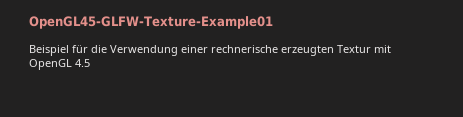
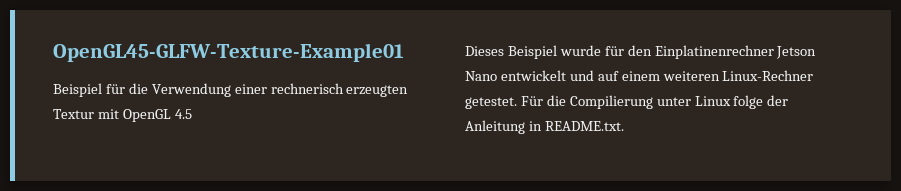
[211,45,278,53] rechnerische -> [270,83,344,94] rechnerisch
(90, 63) none -> [465,45,817,59] [465,70,814,81] [465,95,789,109] [465,120,624,134] // Dieses Beispiel wurde für den Einplatinenrechner Jetson Nano entwickelt und auf einem weiteren Linux-Rechner getestet. Für die Compilierung unter Linux folge der Anleitung in README.txt.

